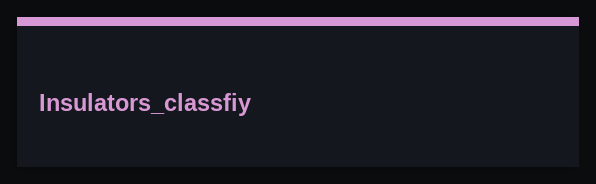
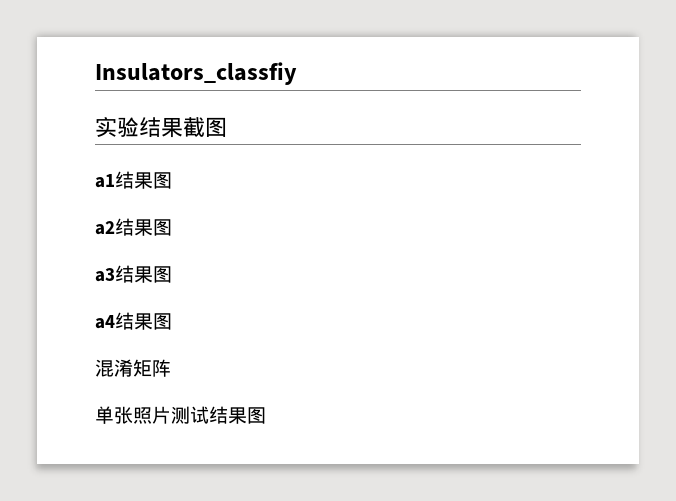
(251, 104) none -> [95,117,227,138] [95,171,172,189] [95,218,172,236] [95,265,172,283] [95,312,172,330] [95,359,171,377] [95,406,266,424] // 实验结果截图 // a1结果图 // a2结果图 // a3结果图 // a4结果图 // 混淆矩阵 // 单张照片测试结果图

